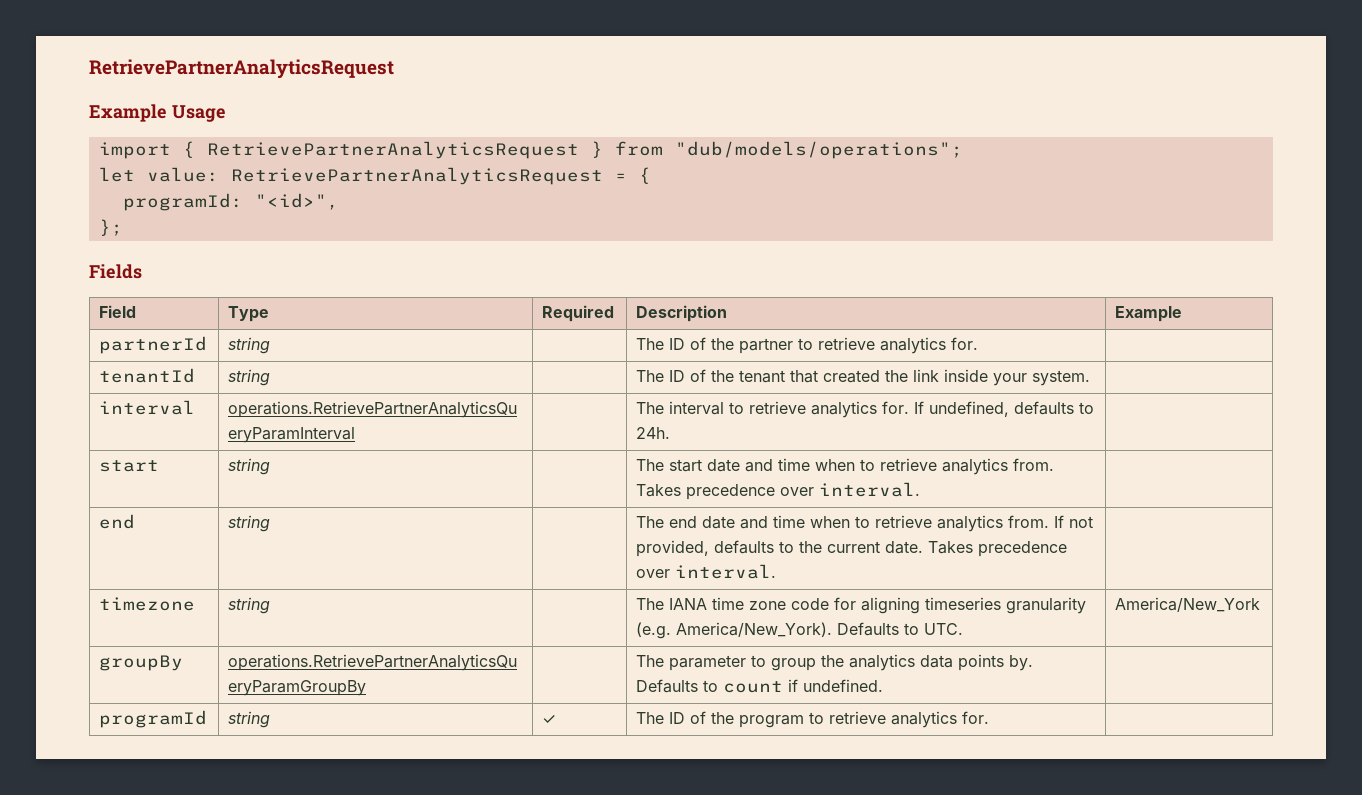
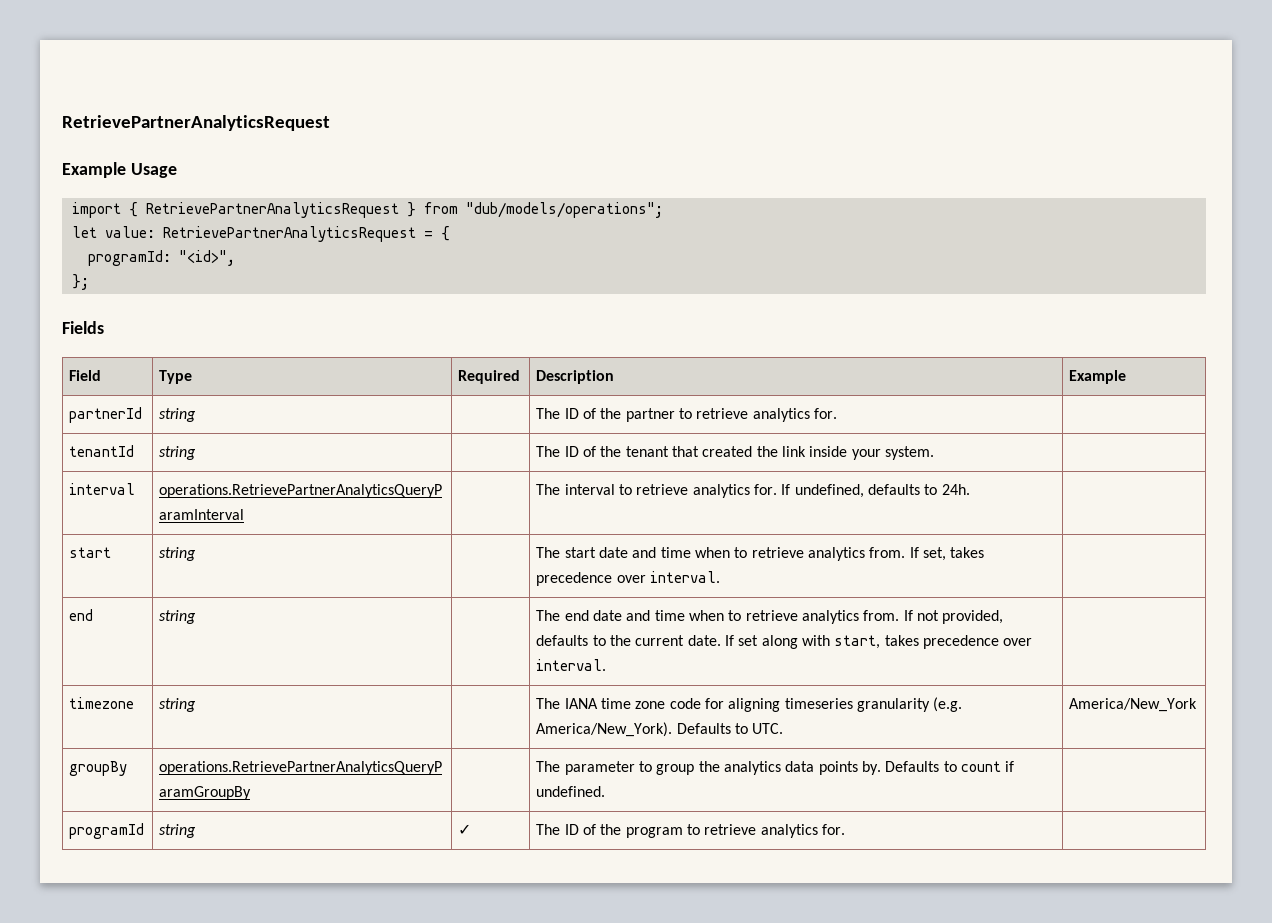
[636,484,682,497] Takes -> [909,547,985,561] If set, takes
[928,541,974,554] Takes -> [725,635,919,649] If set along with start, takes

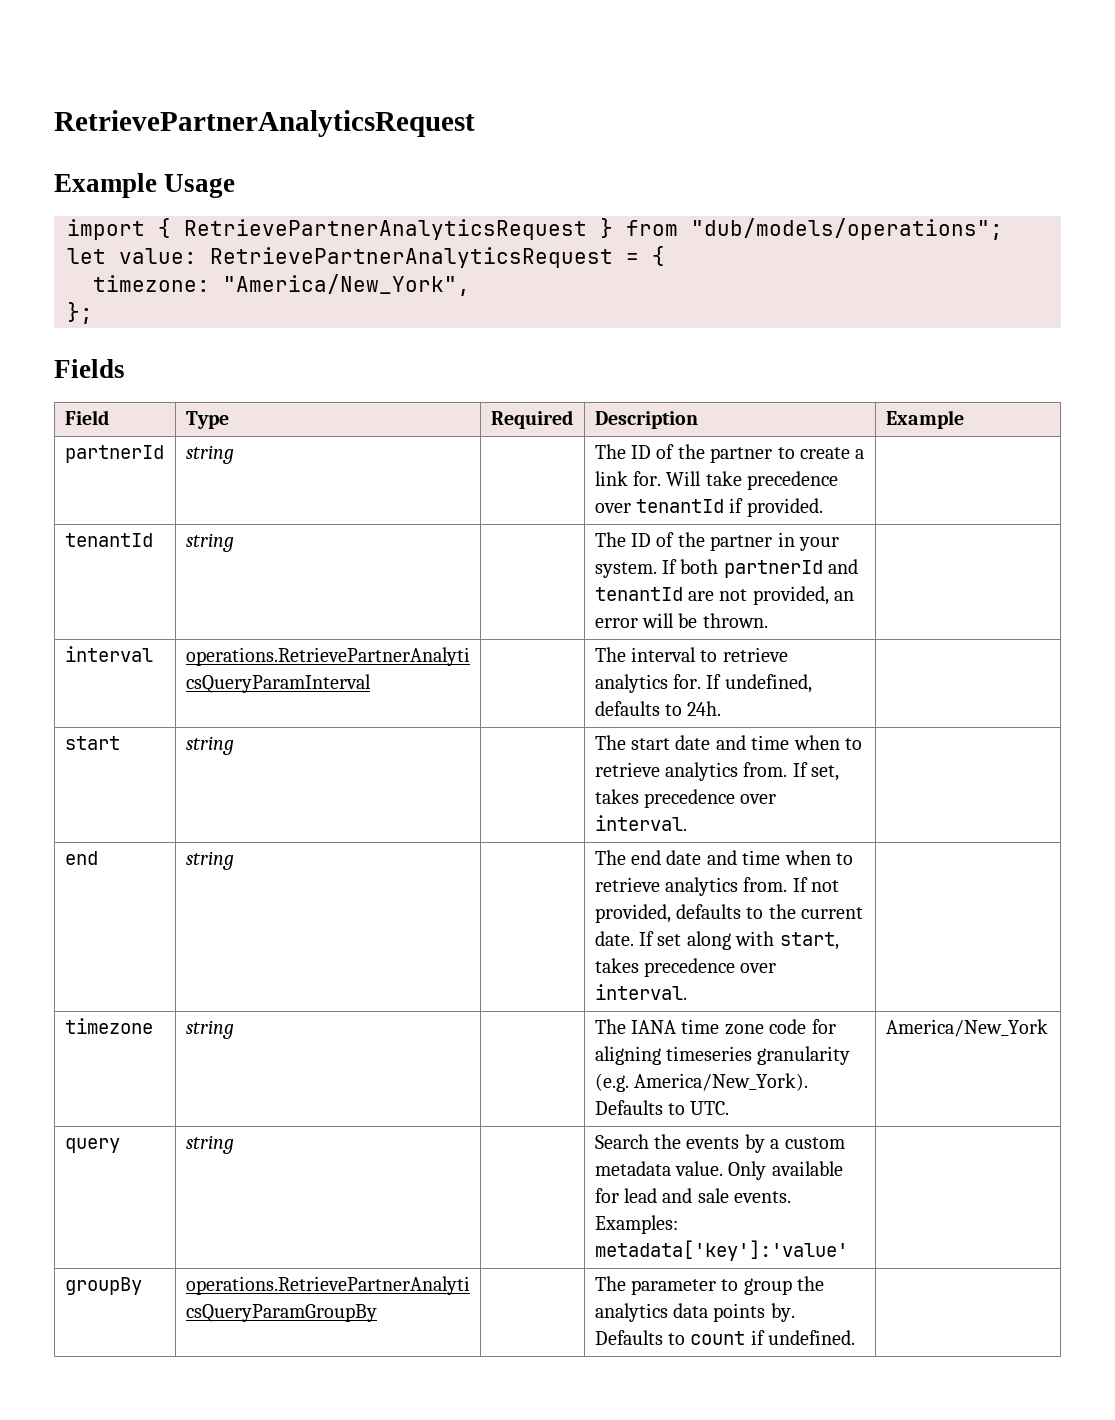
[87,250,235,266] programId: "<id>", -> [93,274,471,296] timezone: "America/New_York",
[696,408,838,422] retrieve analytics for. -> [800,447,865,459] [594,471,839,490] [594,498,823,517] create a link for. Will take precedence over tenantId if provided.
[625,446,934,460] tenant that created the link inside your system. -> [710,532,840,551] [594,559,859,578] [594,586,855,605] [594,613,768,628] partner in your system. If both partnerId and tenantId are not provided, an error will be thrown.
(1198, 705) none -> [64,1138,120,1153] [185,1135,234,1154] [594,1134,845,1153] [594,1161,843,1180] [594,1188,792,1203] [594,1215,678,1234] [594,1240,848,1261] // query | string | | Search the events by a custom metadata value. Only available for lead and sale events. Examples: metadata['key']:'value' |
[69,823,145,839] [159,824,197,838] [458,824,472,835] [536,824,846,838] // programId | string | ✓ | The ID of the program to retrieve analytics for. | -> (856, 1337) none

